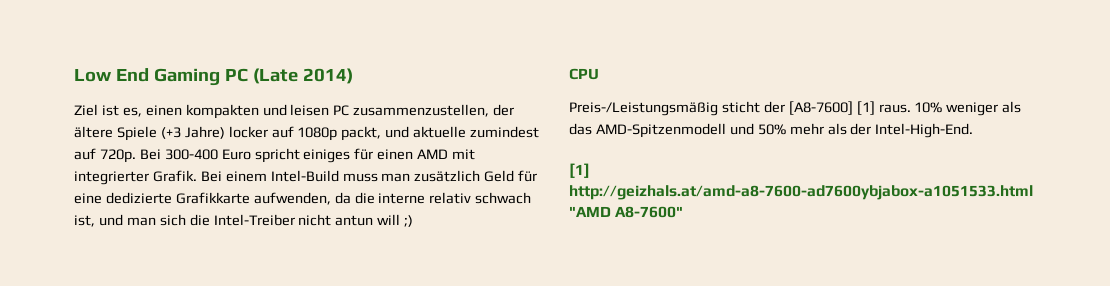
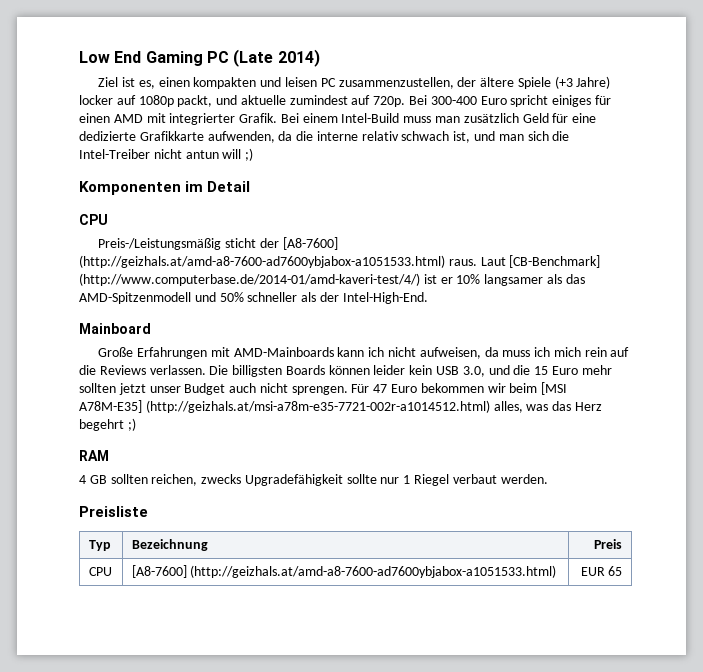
(414, 221) none -> [79,181,251,195] // Komponenten im Detail
[856,101,999,116] [1] raus. 10% weniger -> [79,255,601,268] [79,273,544,286] (http://geizhals.at/amd-a8-7600-ad7600ybjabox-a1051533.html) raus. Laut [CB-Benchmark] (http://www.computerbase.de/2014-01/amd-kaveri-test/4/) ist er 10% langsamer
[789,123,824,135] mehr -> [247,292,298,302] schneller
[569,163,590,178] [569,185,1033,200] [569,206,684,218] [1] http://geizhals.at/amd-a8-7600-ad7600ybjabox-a1051533.html "AMD A8-7600" -> [79,323,151,334] [98,347,630,359] [79,365,612,377] [79,382,568,395] [79,400,602,413] [79,418,136,431] [79,450,109,461] [79,474,548,486] [79,506,148,517] [88,540,111,551] [131,539,208,551] [594,539,623,549] [88,567,112,576] [131,565,557,578] [580,566,623,576] Mainboard // Große Erfahrungen mit AMD-Mainboards kann ich nicht aufweisen, da muss ich mich rein auf die Reviews verlassen. Die billigsten Boards können leider kein USB 3.0, und die 15 Euro mehr sollten jetzt unser Budget auch nicht sprengen. Für 47 Euro bekommen wir beim [MSI A78M-E35] (http://geizhals.at/msi-a78m-e35-7721-002r-a1014512.html) alles, was das Herz begehrt ;) // RAM // 4 GB sollten reichen, zwecks Upgradefähigkeit sollte nur 1 Riegel verbaut werden. // Preisliste // Typ | Bezeichnung | Preis // CPU | [A8-7600] (http://geizhals.at/amd-a8-7600-ad7600ybjabox-a1051533.html) | EUR 65

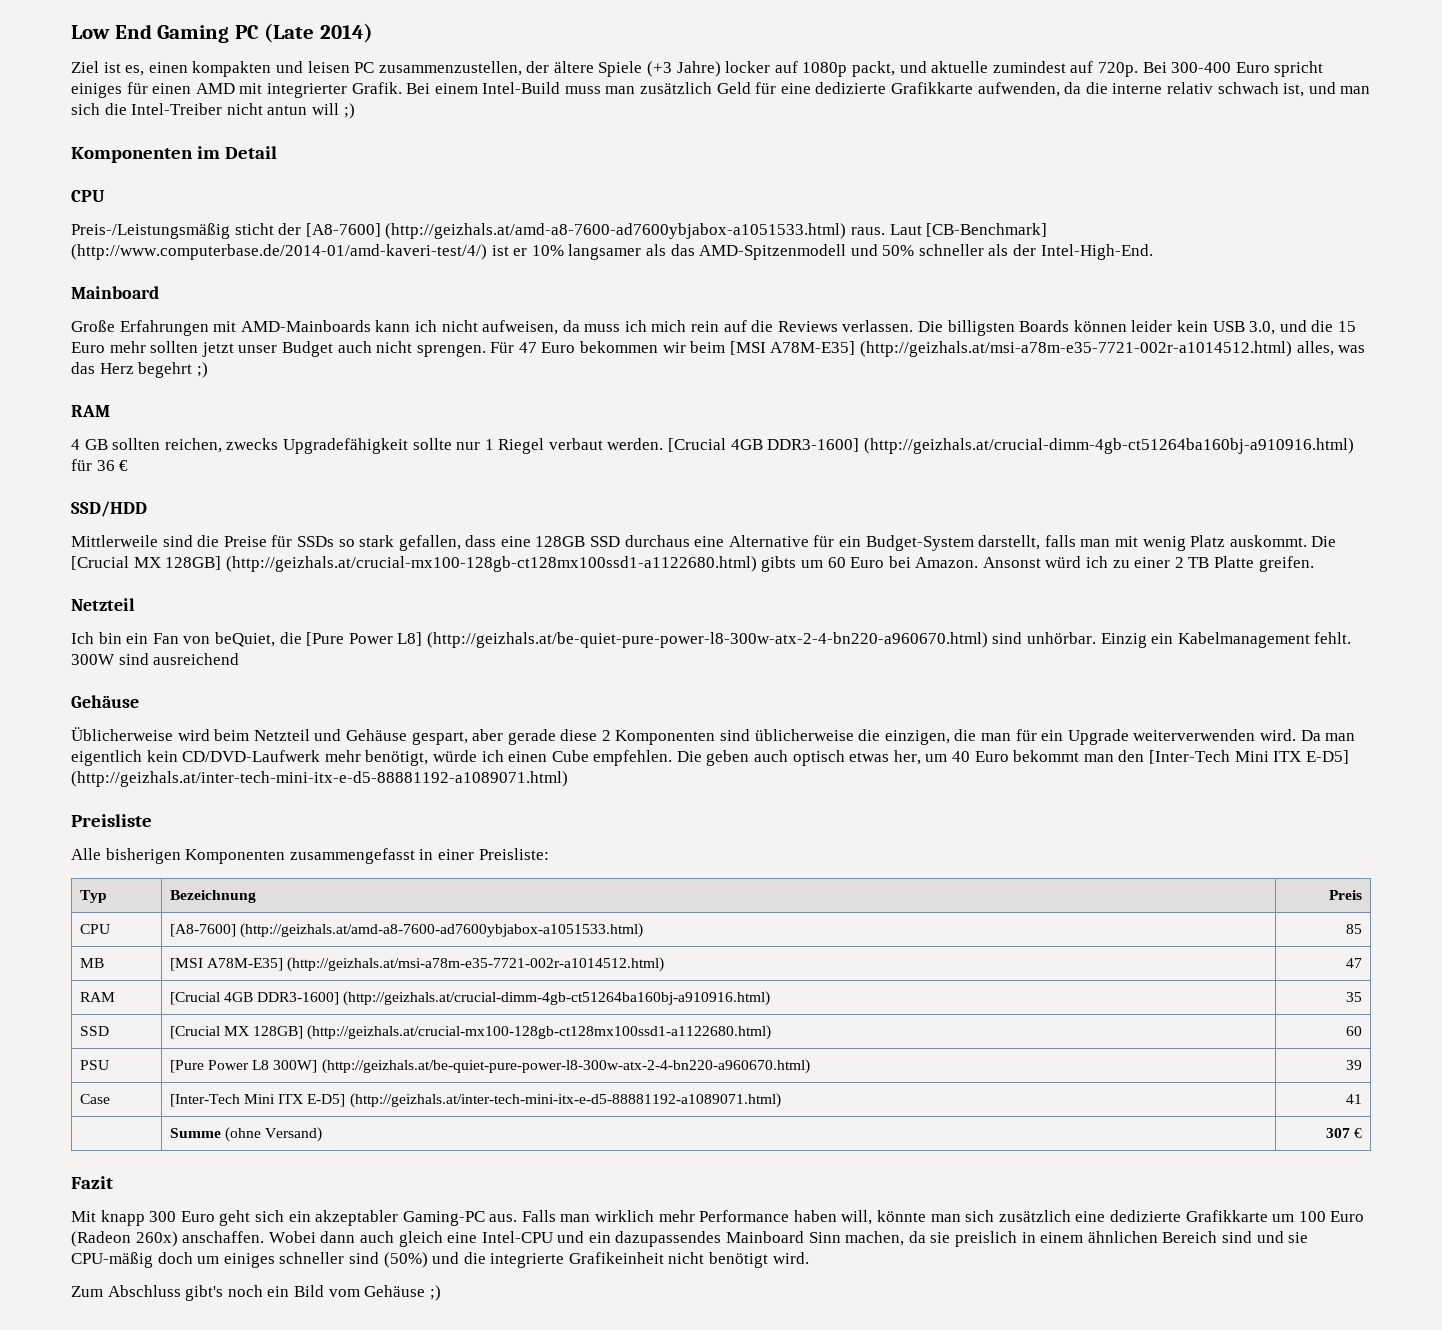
[79,506,148,517] // Preisliste -> [668,438,1354,454] [71,459,129,471] [71,501,147,517] [71,535,1337,551] [71,556,1314,572] [71,598,135,611] [71,632,1352,648] [71,653,240,665] [71,695,139,708] [71,727,1356,745] [71,750,1349,766] [71,771,568,787] [71,814,152,827] [71,848,549,864] [Crucial 4GB DDR3-1600] (http://geizhals.at/crucial-dimm-4gb-ct51264ba160bj-a910916.html) für 36 € // SSD/HDD // Mittlerweile sind die Preise für SSDs so stark gefallen, dass eine 128GB SSD durchaus eine Alternative für ein Budget-System darstellt, falls man mit wenig Platz auskommt. Die [Crucial MX 128GB] (http://geizhals.at/crucial-mx100-128gb-ct128mx100ssd1-a1122680.html) gibts um 60 Euro bei Amazon. Ansonst würd ich zu einer 2 TB Platte greifen. // Netzteil // Ich bin ein Fan von beQuiet, die [Pure Power L8] (http://geizhals.at/be-quiet-pure-power-l8-300w-atx-2-4-bn220-a960670.html) sind unhörbar. Einzig ein Kabelmanagement fehlt. 300W sind ausreichend // Gehäuse // Üblicherweise wird beim Netzteil und Gehäuse gespart, aber gerade diese 2 Komponenten sind üblicherweise die einzigen, die man für ein Upgrade weiterverwenden wird. Da man eigentlich kein CD/DVD-Laufwerk mehr benötigt, würde ich einen Cube empfehlen. Die geben auch optisch etwas her, um 40 Euro bekommt man den [Inter-Tech Mini ITX E-D5] (http://geizhals.at/inter-tech-mini-itx-e-d5-88881192-a1089071.html) // Preisliste // Alle bisherigen Komponenten zusammengefasst in einer Preisliste:
[580,566,623,576] EUR 65 -> [1346,924,1363,934] [79,958,104,968] [169,957,665,972] [1346,958,1363,968] [79,992,115,1002] [169,991,771,1006] [1346,992,1363,1002] [79,1026,109,1036] [169,1025,772,1040] [1346,1026,1363,1036] [79,1060,109,1070] [169,1059,810,1074] [1346,1060,1363,1070] [79,1094,110,1104] [169,1093,781,1108] [1346,1094,1363,1104] [169,1127,323,1142] [1325,1128,1363,1138] [71,1176,113,1189] [71,1210,1365,1226] [71,1231,1309,1247] [71,1252,809,1268] [71,1285,441,1301] 85 // MB | [MSI A78M-E35] (http://geizhals.at/msi-a78m-e35-7721-002r-a1014512.html) | 47 // RAM | [Crucial 4GB DDR3-1600] (http://geizhals.at/crucial-dimm-4gb-ct51264ba160bj-a910916.html) | 35 // SSD | [Crucial MX 128GB] (http://geizhals.at/crucial-mx100-128gb-ct128mx100ssd1-a1122680.html) | 60 // PSU | [Pure Power L8 300W] (http://geizhals.at/be-quiet-pure-power-l8-300w-atx-2-4-bn220-a960670.html) | 39 // Case | [Inter-Tech Mini ITX E-D5] (http://geizhals.at/inter-tech-mini-itx-e-d5-88881192-a1089071.html) | 41 // | Summe (ohne Versand) | 307 € // Fazit // Mit knapp 300 Euro geht sich ein akzeptabler Gaming-PC aus. Falls man wirklich mehr Performance haben will, könnte man sich zusätzlich eine dedizierte Grafikkarte um 100 Euro (Radeon 260x) anschaffen. Wobei dann auch gleich eine Intel-CPU und ein dazupassendes Mainboard Sinn machen, da sie preislich in einem ähnlichen Bereich sind und sie CPU-mäßig doch um einiges schneller sind (50%) und die integrierte Grafikeinheit nicht benötigt wird. // Zum Abschluss gibt's noch ein Bild vom Gehäuse ;)

